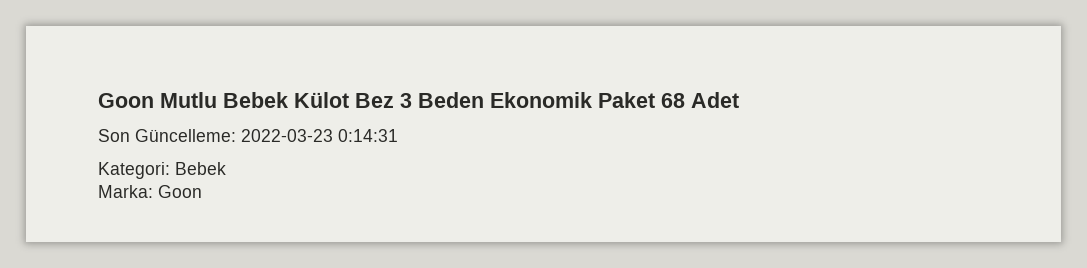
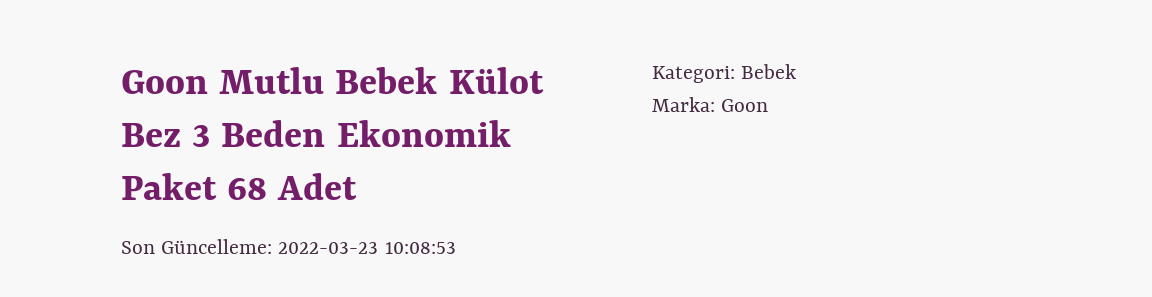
[338,129,398,142] 0:14:31 -> [384,242,456,254] 10:08:53

